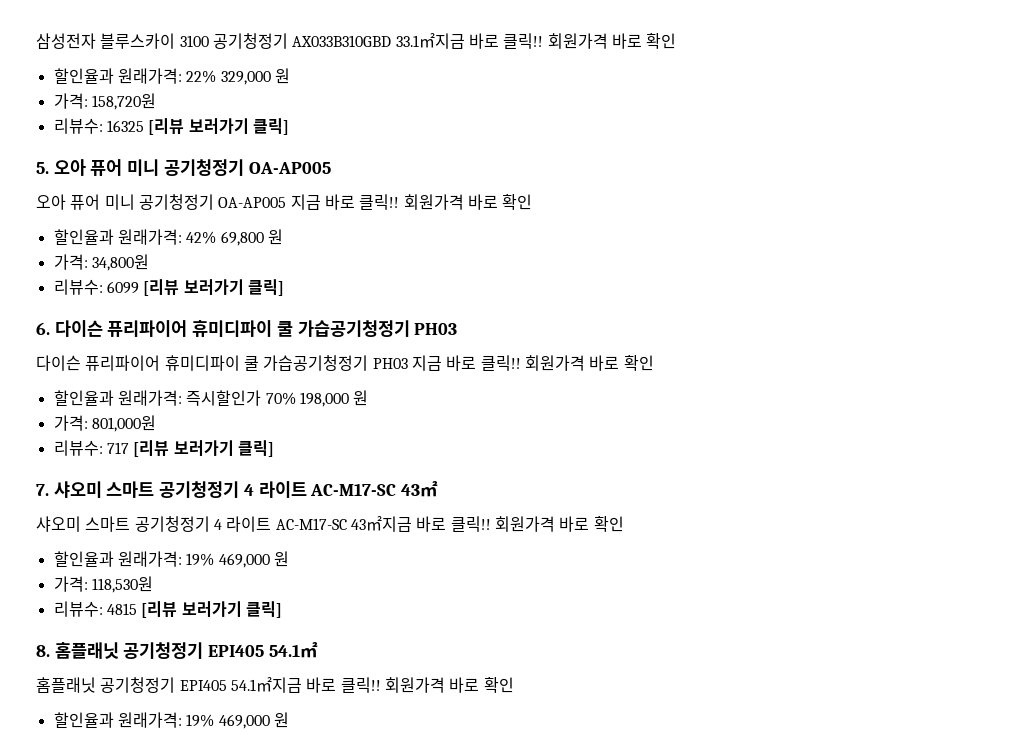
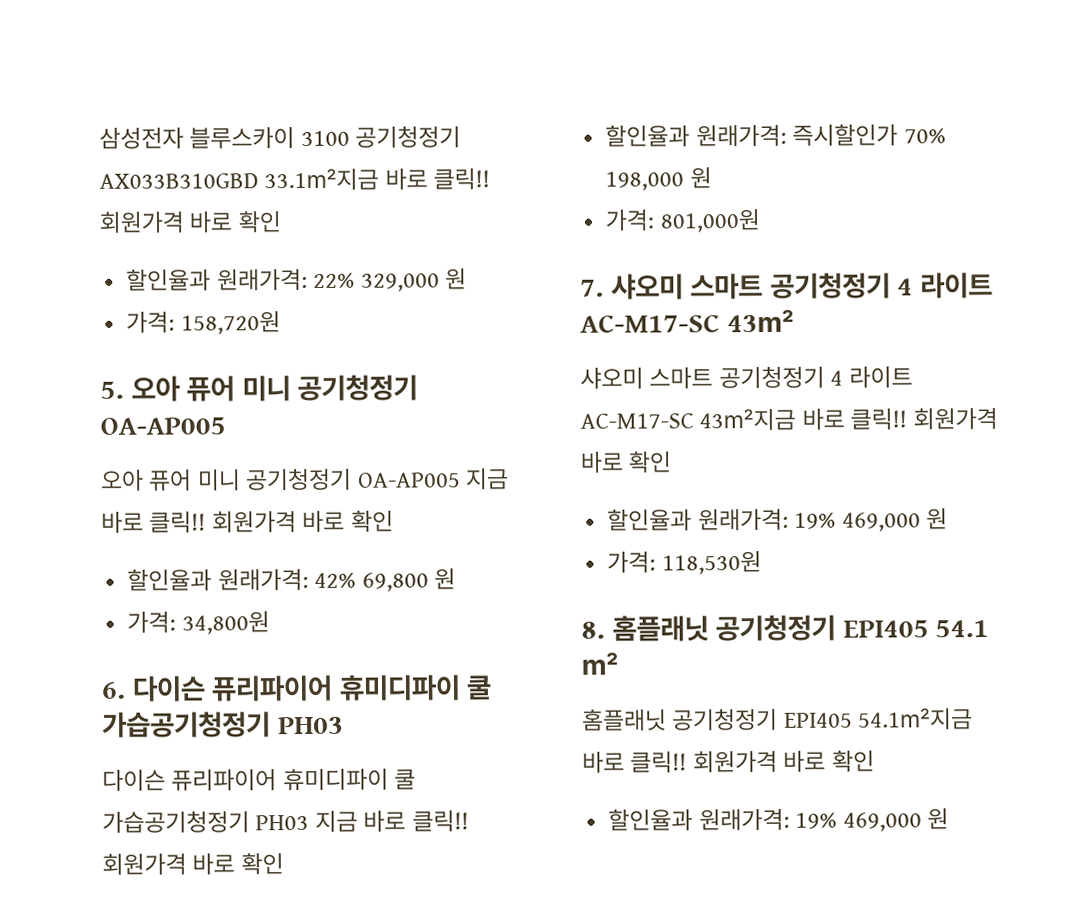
[53,118,289,135] // 리뷰수: 16325 [리뷰 보러가기 클릭] -> (281, 323) none
[53,279,284,296] // 리뷰수: 6099 [리뷰 보러가기 클릭] -> (270, 623) none
[53,440,274,457] // 리뷰수: 717 [리뷰 보러가기 클릭] -> (761, 221) none
[53,601,282,618] // 리뷰수: 4815 [리뷰 보러가기 클릭] -> (762, 563) none

